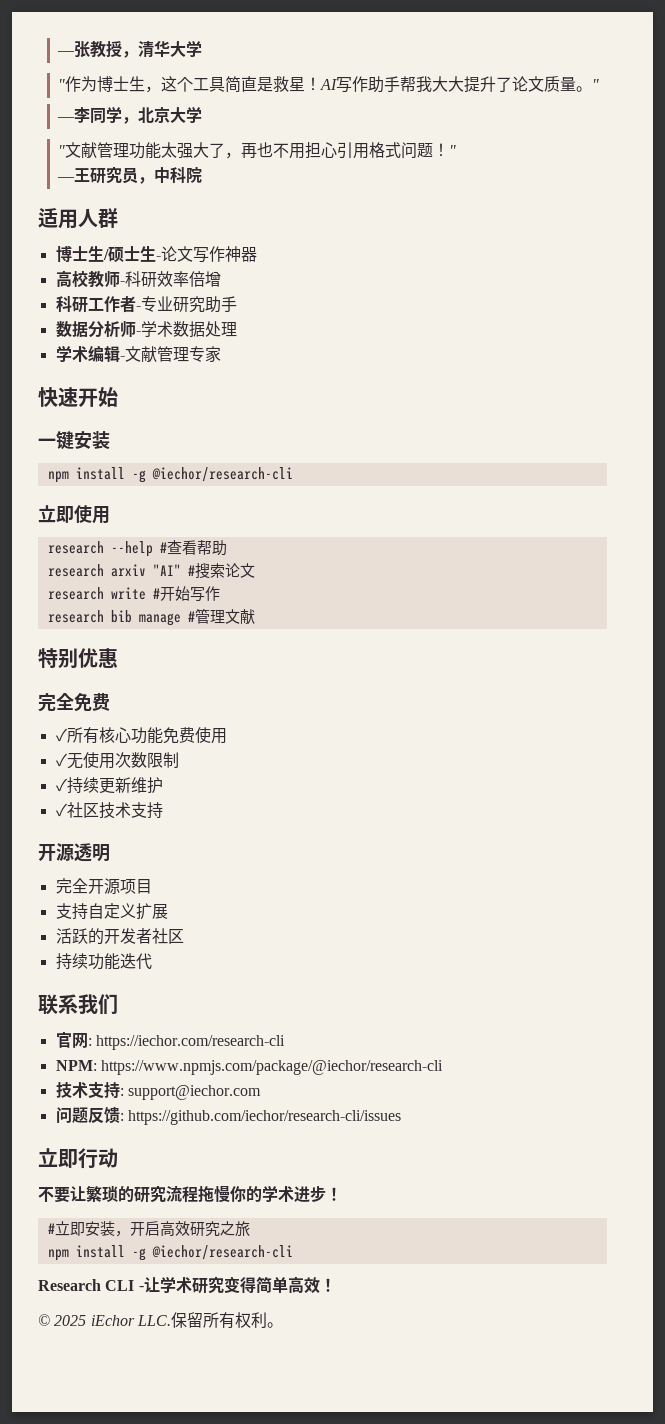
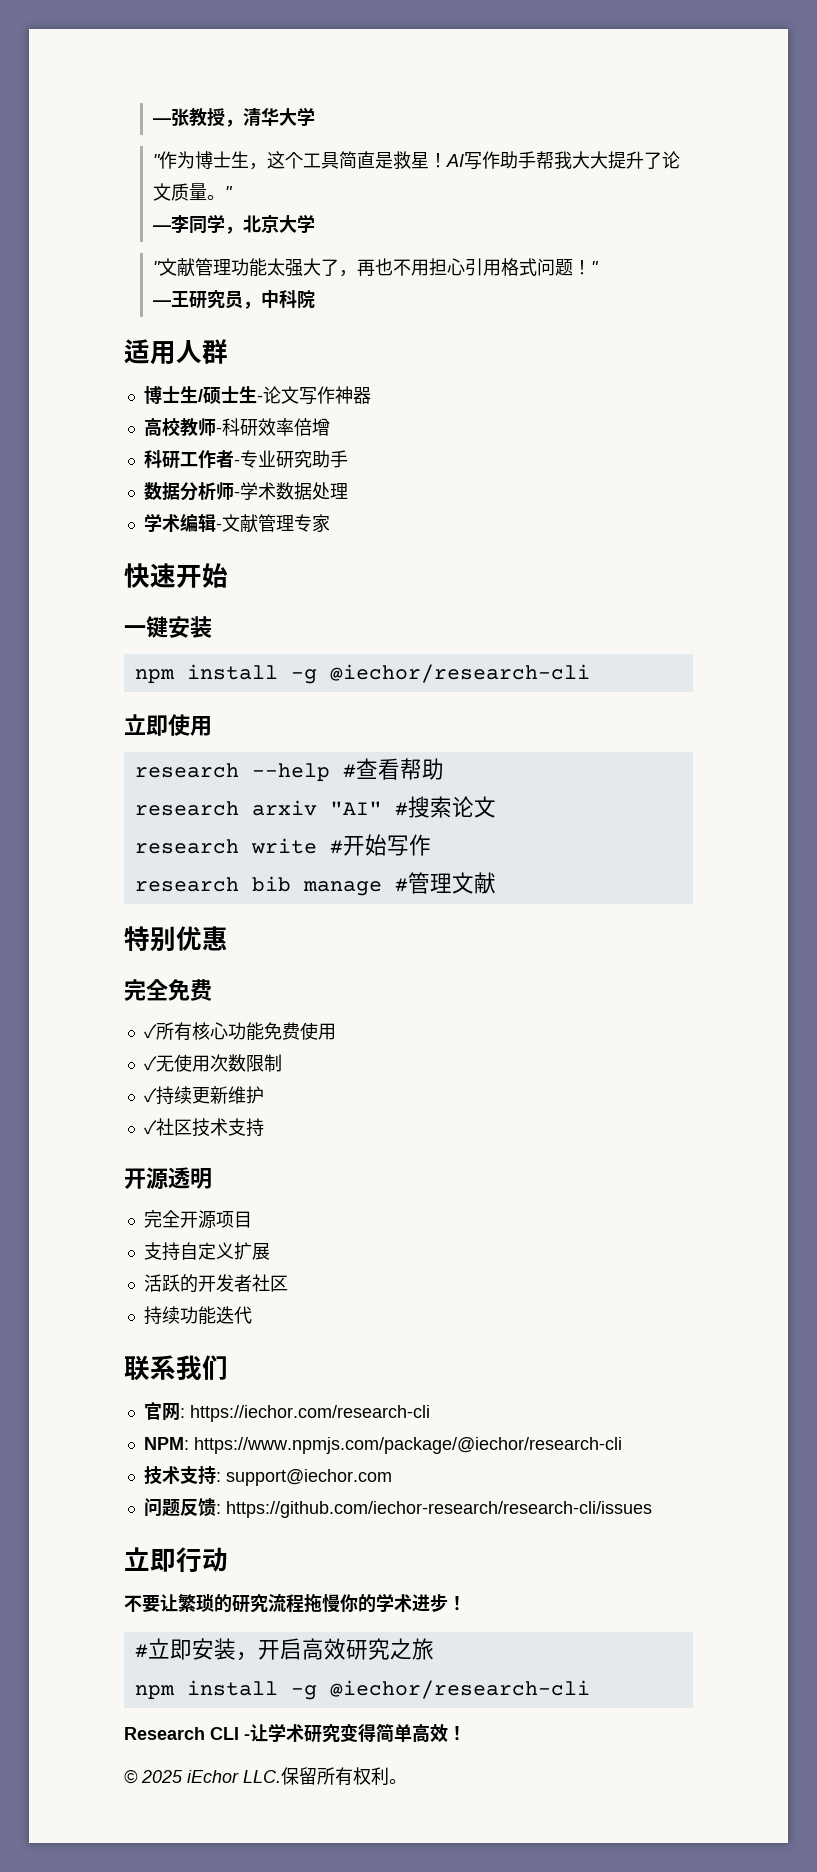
[127,1110,401,1125] https://github.com/iechor/research-cli/issues -> [225,1501,652,1518] https://github.com/iechor-research/research-cli/issues

